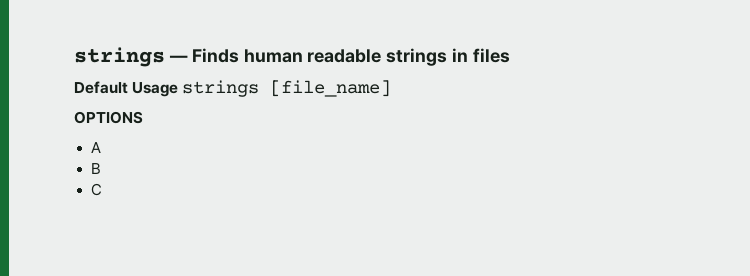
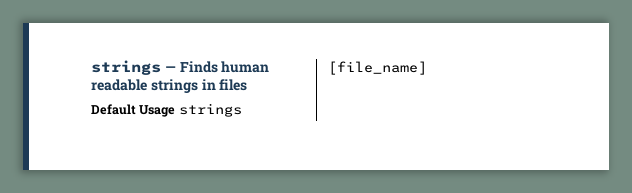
[74,111,143,124] [91,142,102,153] [91,163,102,174] [91,183,103,196] // OPTIONS // A // B // C -> (427, 68) none

